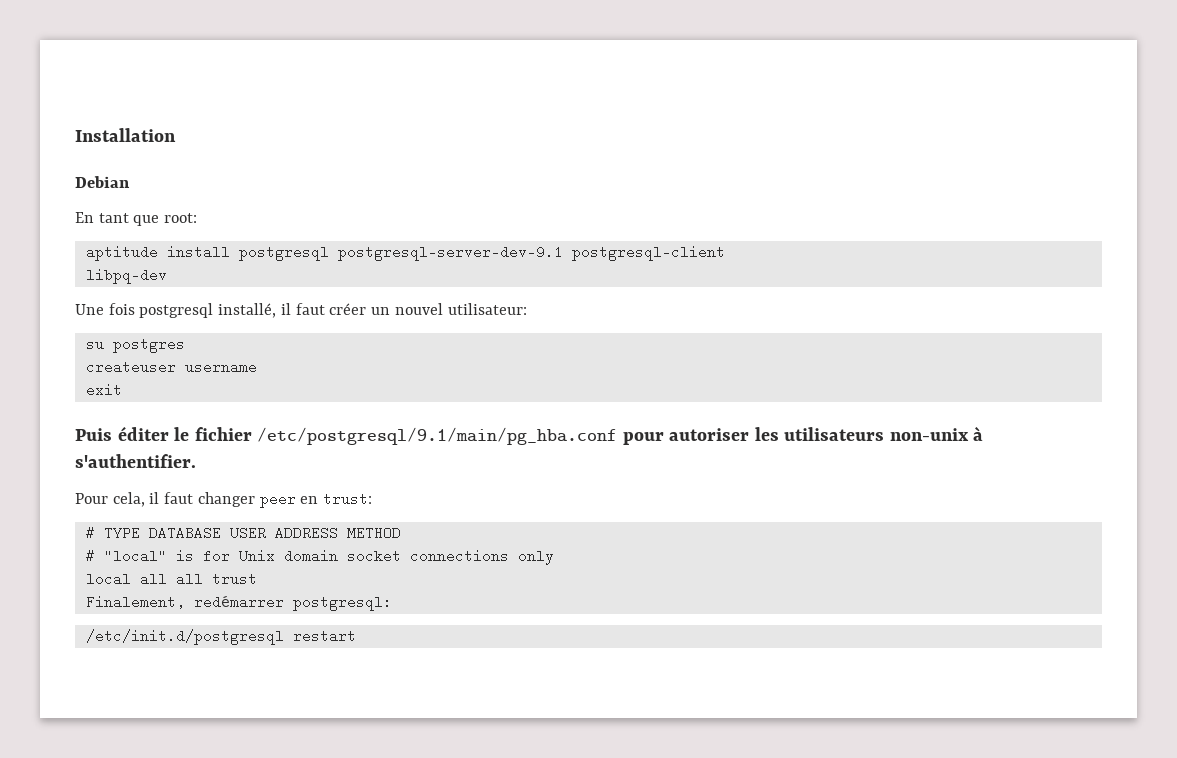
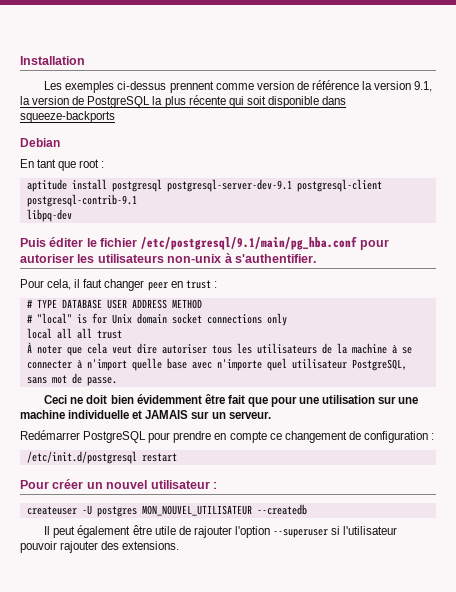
(176, 135) none -> [44,80,433,93] [20,95,347,108] [20,111,115,123] // Les exemples ci-dessus prennent comme version de référence la version 9.1, la version de PostgreSQL la plus récente qui soit disponible dans squeeze-backports
[164,213,198,223] root: -> [79,159,105,168] root :
(725, 253) none -> [26,194,137,207] postgresql-contrib-9.1
[75,303,527,318] [85,337,185,353] [85,360,257,374] [85,383,122,397] // Une fois postgresql installé, il faut créer un nouvel utilisateur: // su postgres // createuser username // exit -> (72, 215) none
[323,494,373,504] trust: -> [185,280,217,289] trust :
[85,595,392,611] [85,629,356,645] Finalement, redémarrer postgresql: // /etc/init.d/postgresql restart -> [26,342,412,356] [26,358,407,371] [26,373,117,386] [44,394,419,407] [20,410,271,419] [20,430,435,443] [26,451,177,464] [20,479,217,489] [26,504,307,517] [44,525,398,538] [20,541,180,553] À noter que cela veut dire autoriser tous les utilisateurs de la machine à se connecter à n'import quelle base avec n'importe quel utilisateur PostgreSQL, sans mot de passe. // Ceci ne doit bien évidemment être fait que pour une utilisation sur une machine individuelle et JAMAIS sur un serveur. // Redémarrer PostgreSQL pour prendre en compte ce changement de configuration : // /etc/init.d/postgresql restart // Pour créer un nouvel utilisateur : // createuser -U postgres MON_NOUVEL_UTILISATEUR --createdb // Il peut également être utile de rajouter l'option --superuser si l'utilisateur pouvoir rajouter des extensions.

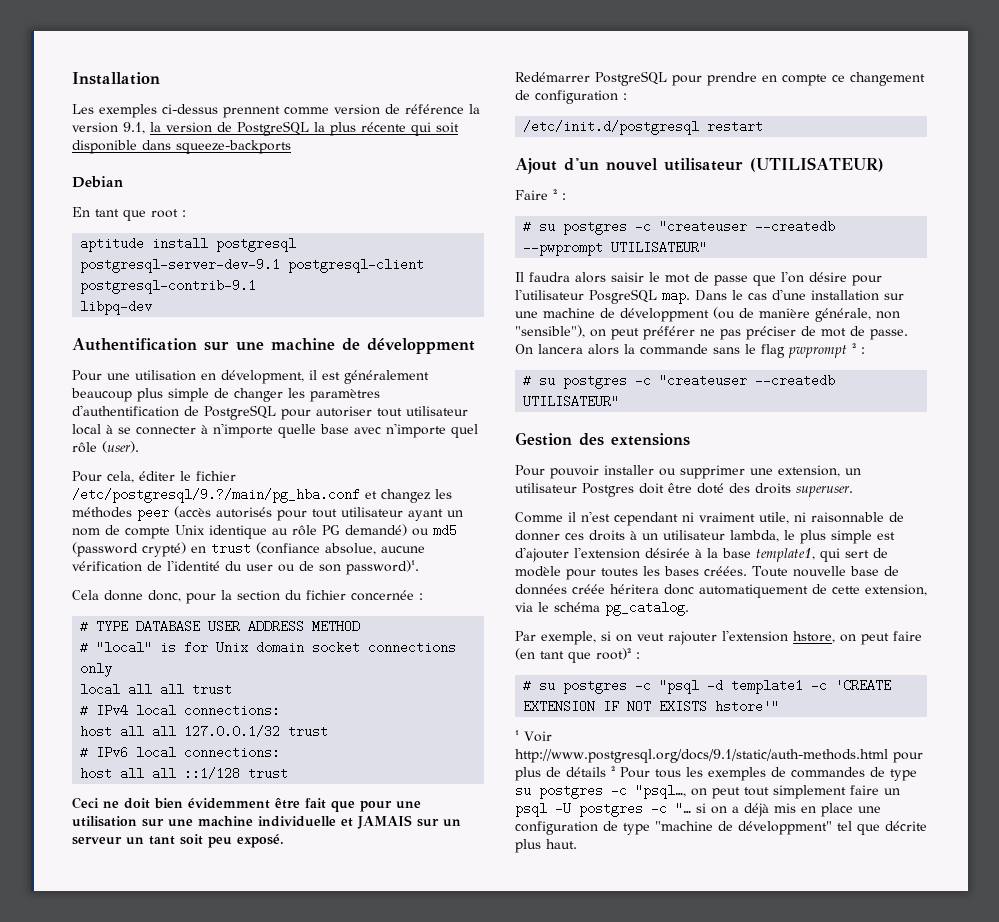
[20,236,389,250] [20,253,316,263] [20,279,211,291] Puis éditer le fichier /etc/postgresql/9.1/main/pg_hba.conf pour autoriser les utilisateurs non-unix à s'authentifier. // Pour cela, il faut changer peer en trust -> [72,338,475,354] [72,370,429,384] [71,388,380,402] [72,405,468,420] [72,423,478,438] [72,441,139,453] [72,471,236,483] [72,488,452,503] [72,506,463,521] [72,524,457,539] [72,542,425,557] [72,560,419,575] [72,590,414,604] Authentification sur une machine de développment // Pour une utilisation en dévelopment, il est généralement beaucoup plus simple de changer les paramètres d'authentification de PostgreSQL pour autoriser tout utilisateur local à se connecter à n'importe quelle base avec n'importe quel rôle (user). // Pour cela, éditer le fichier /etc/postgresql/9.?/main/pg_hba.conf et changez les méthodes peer (accès autorisés pour tout utilisateur ayant un nom de compte Unix identique au rôle PG demandé) ou md5 (password crypté) en trust (confiance absolue, aucune vérification de l'identité du user ou de son password)¹. // Cela donne donc, pour la section du fichier concernée
[26,342,412,356] [26,358,407,371] [26,373,117,386] À noter que cela veut dire autoriser tous les utilisateurs de la machine à se connecter à n'import quelle base avec n'importe quel utilisateur PostgreSQL, sans mot de passe. -> [80,704,281,717] [80,725,329,738] [80,746,281,759] [80,767,289,780] # IPv4 local connections: // host all all 127.0.0.1/32 trust // # IPv6 local connections: // host all all ::1/128 trust
[228,411,271,419] serveur. -> [72,834,284,848] serveur un tant soit peu exposé.
[20,479,217,489] [26,504,307,517] [44,525,398,538] [20,541,180,553] Pour créer un nouvel utilisateur : // createuser -U postgres MON_NOUVEL_UTILISATEUR --createdb // Il peut également être utile de rajouter l'option --superuser si l'utilisateur pouvoir rajouter des extensions. -> [515,157,884,174] [515,189,566,200] [523,220,836,235] [523,241,708,256] [515,271,882,286] [515,289,904,304] [515,307,900,322] [515,325,908,340] [515,343,865,358] [523,374,836,389] [523,395,620,408] [515,432,690,446] [515,465,861,479] [515,483,853,497] [515,511,904,526] [515,530,895,544] [515,547,888,562] [515,566,899,580] [515,584,927,598] [515,601,689,616] [515,630,922,645] [515,648,640,663] [523,679,892,694] [523,700,780,713] [515,730,552,742] [515,749,923,763] [515,766,917,781] [515,784,900,799] [515,802,881,817] [515,821,927,835] [515,839,577,853] Ajout d'un nouvel utilisateur (UTILISATEUR) // Faire ² : // # su postgres -c "createuser --createdb --pwprompt UTILISATEUR" // Il faudra alors saisir le mot de passe que l'on désire pour l'utilisateur PosgreSQL map. Dans le cas d'une installation sur une machine de développment (ou de manière générale, non "sensible"), on peut préférer ne pas préciser de mot de passe. On lancera alors la commande sans le flag pwprompt ² : // # su postgres -c "createuser --createdb UTILISATEUR" // Gestion des extensions // Pour pouvoir installer ou supprimer une extension, un utilisateur Postgres doit être doté des droits superuser. // Comme il n'est cependant ni vraiment utile, ni raisonnable de donner ces droits à un utilisateur lambda, le plus simple est d'ajouter l'extension désirée à la base template1, qui sert de modèle pour toutes les bases créées. Toute nouvelle base de données créée héritera donc automatiquement de cette extension, via le schéma pg_catalog. // Par exemple, si on veut rajouter l'extension hstore, on peut faire (en tant que root)² : // # su postgres -c "psql -d template1 -c 'CREATE EXTENSION IF NOT EXISTS hstore'" // ¹ Voir http://www.postgresql.org/docs/9.1/static/auth-methods.html pour plus de détails ² Pour tous les exemples de commandes de type su postgres -c "psql…, on peut tout simplement faire un psql -U postgres -c "… si on a déjà mis en place une configuration de type "machine de développment" tel que décrite plus haut.

